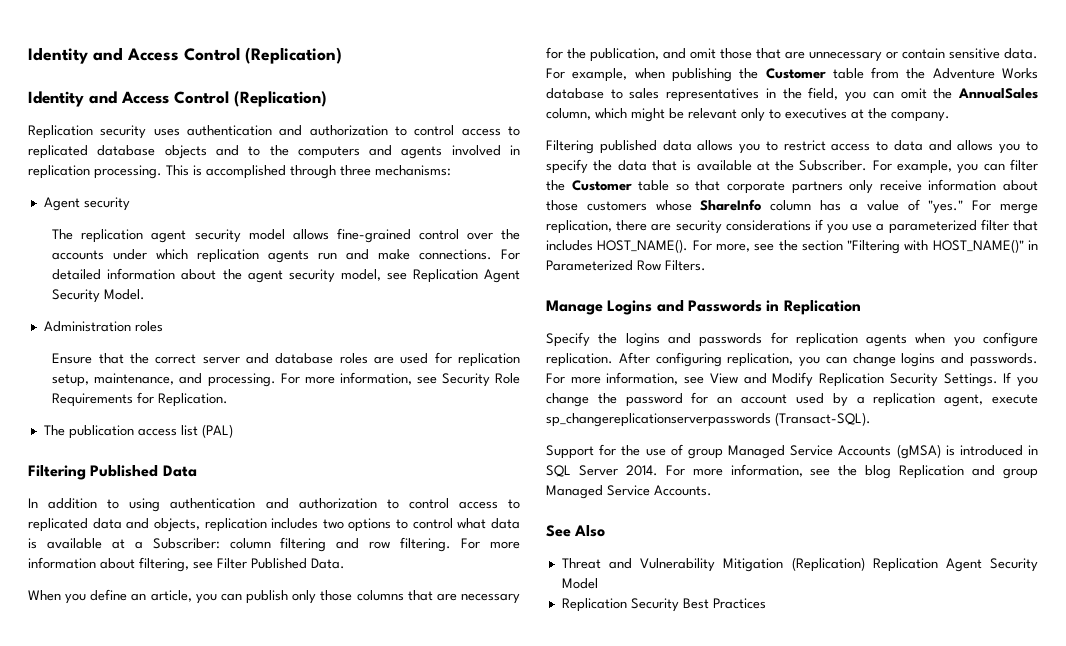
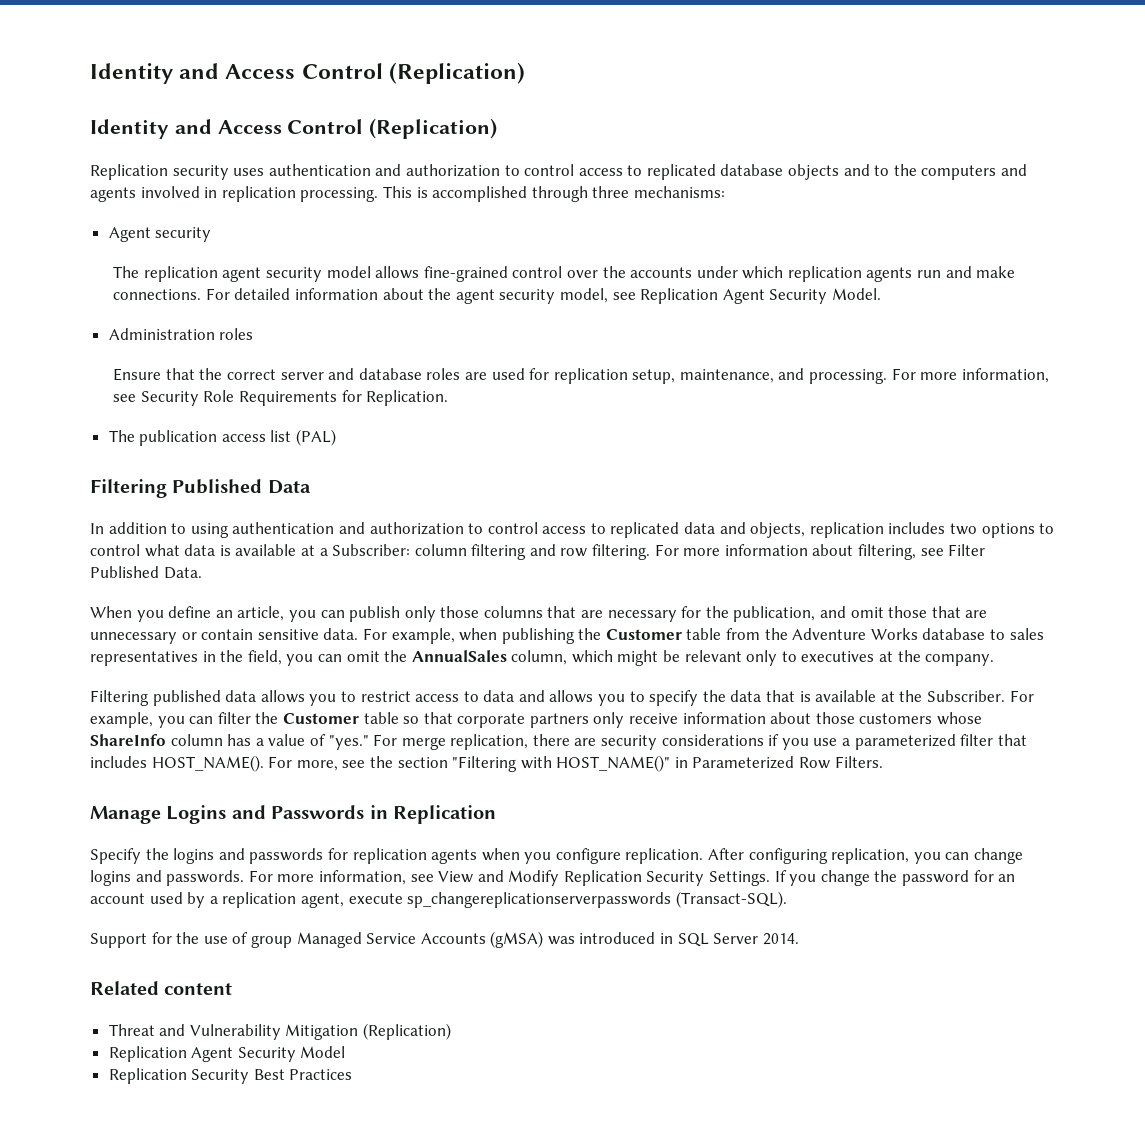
[945,445,955,456] is -> [547,936,575,945] was
[665,464,1038,479] [546,485,712,499] [546,525,606,537] For more information, see the blog Replication and group Managed Service Accounts. // See Also -> [90,981,233,995] // Related content
(865, 564) none -> (452, 1031) //

